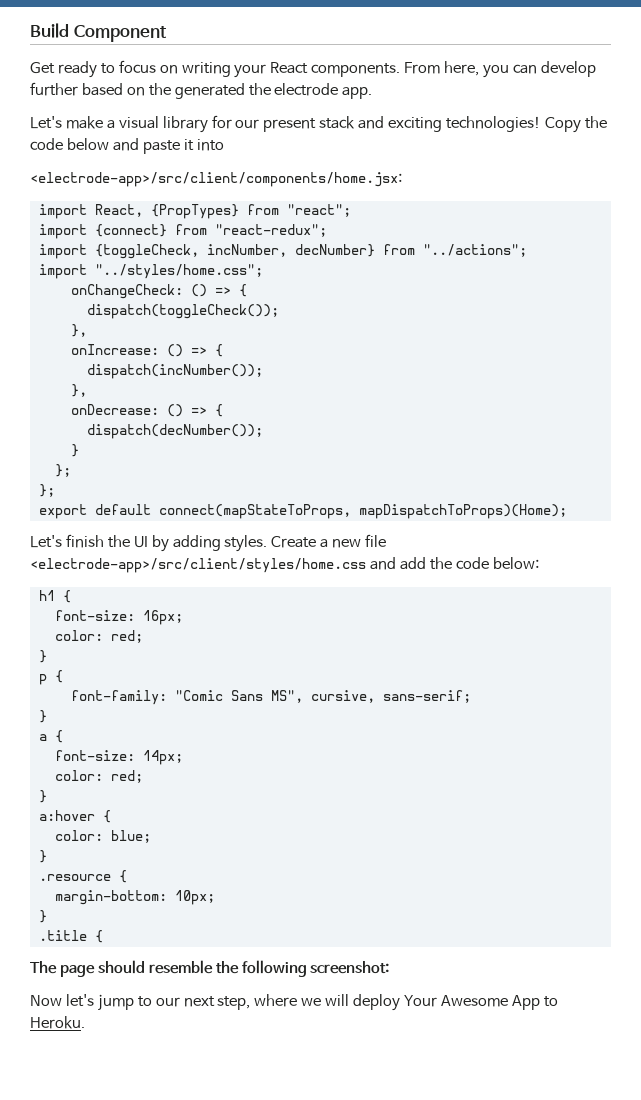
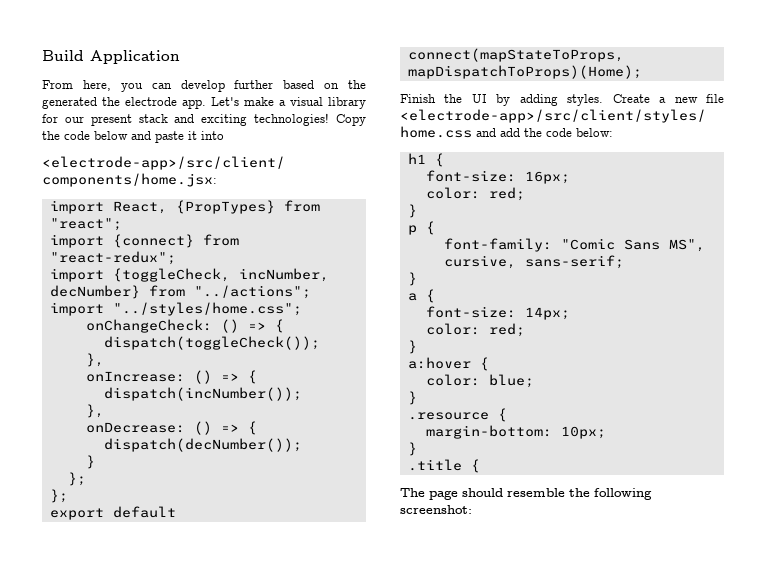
[73,25,167,42] [30,60,401,78] Component // Get ready to focus on writing your React components. -> [90,50,180,64] Application //
(373, 93) // -> (206, 104) none
[30,534,104,548] Let's finish -> [400,94,436,103] Finish
[30,994,558,1011] [30,1016,85,1029] // Now let's jump to our next step, where we will deploy Your Awesome App to Heroku. -> (472, 509) none

